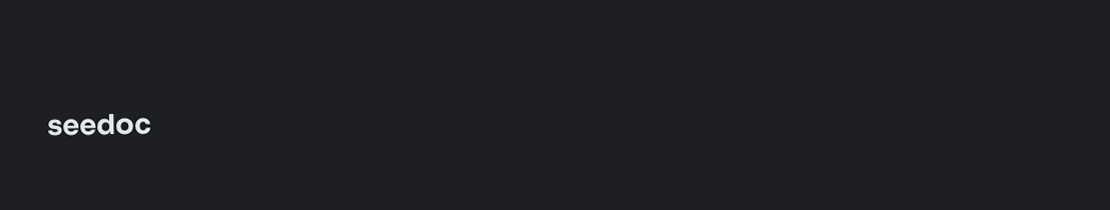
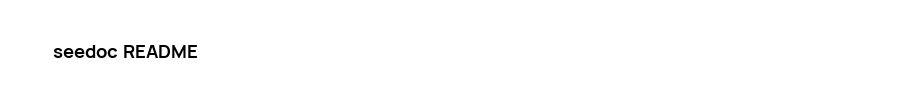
(152, 124) none -> [122,45,198,58] README

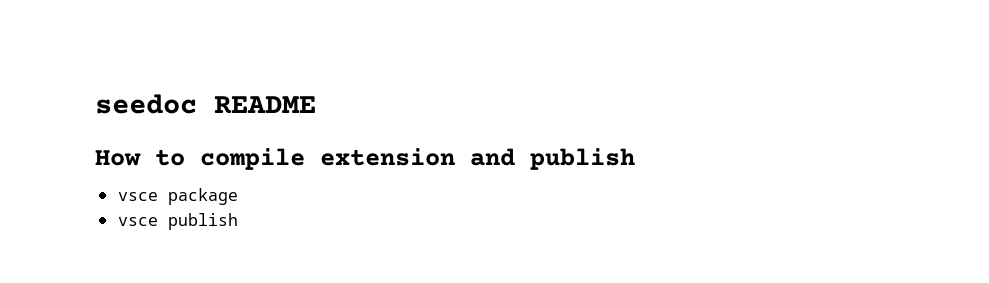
(198, 51) none -> [95,148,635,170] [117,188,238,205] [117,213,238,230] // How to compile extension and publish // vsce package // vsce publish

